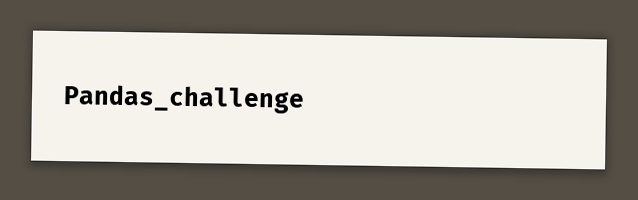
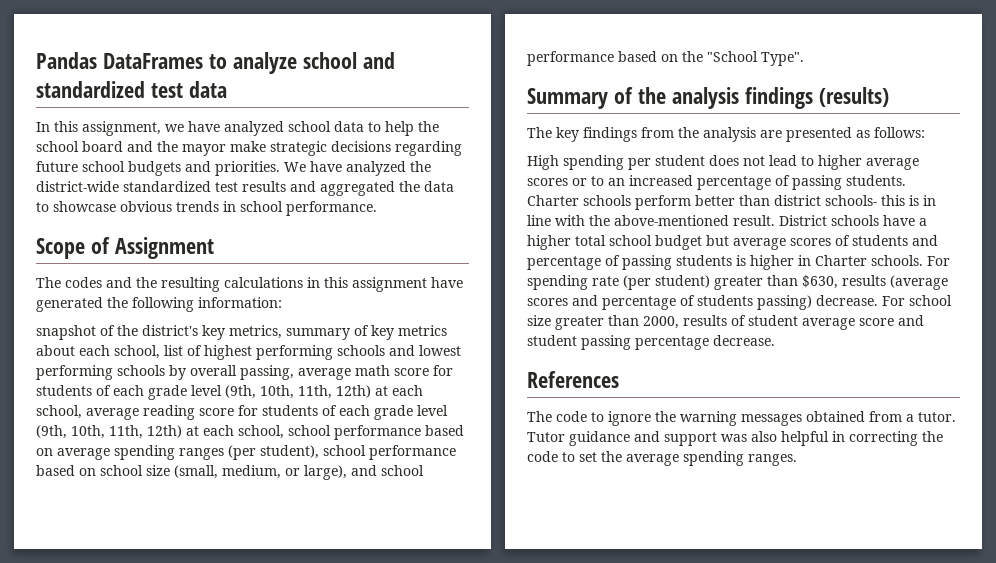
[63,84,305,114] Pandas_challenge -> [36,52,395,74] [36,81,227,98] [36,121,439,136] [36,141,462,156] [36,161,431,176] [36,181,454,196] [36,201,377,216] [36,237,214,259] [36,277,463,292] [36,297,282,312] [36,325,447,340] [36,345,461,360] [36,365,453,380] [36,385,423,400] [36,405,448,420] [36,425,464,440] [36,445,456,460] [36,465,424,480] [527,51,804,66] [527,87,889,109] [527,127,925,142] [527,155,919,170] [527,175,906,190] [527,195,936,210] [527,215,927,226] [527,235,938,250] [527,255,950,270] [527,275,948,290] [527,295,952,310] [527,315,924,330] [527,335,775,350] [527,371,619,388] [527,411,956,426] [527,431,943,446] [527,451,797,466] Pandas DataFrames to analyze school and standardized test data // In this assignment, we have analyzed school data to help the school board and the mayor make strategic decisions regarding future school budgets and priorities. We have analyzed the district-wide standardized test results and aggregated the data to showcase obvious trends in school performance. // Scope of Assignment // The codes and the resulting calculations in this assignment have generated the following information: // snapshot of the district's key metrics, summary of key metrics about each school, list of highest performing schools and lowest performing schools by overall passing, average math score for students of each grade level (9th, 10th, 11th, 12th) at each school, average reading score for students of each grade level (9th, 10th, 11th, 12th) at each school, school performance based on average spending ranges (per student), school performance based on school size (small, medium, or large), and school performance based on the "School Type". // Summary of the analysis findings (results) // The key findings from the analysis are presented as follows: // High spending per student does not lead to higher average scores or to an increased percentage of passing students. Charter schools perform better than district schools- this is in line with the above-mentioned result. District schools have a higher total school budget but average scores of students and percentage of passing students is higher in Charter schools. For spending rate (per student) greater than $630, results (average scores and percentage of students passing) decrease. For school size greater than 2000, results of student average score and student passing percentage decrease. // References // The code to ignore the warning messages obtained from a tutor. Tutor guidance and support was also helpful in correcting the code to set the average spending ranges.

